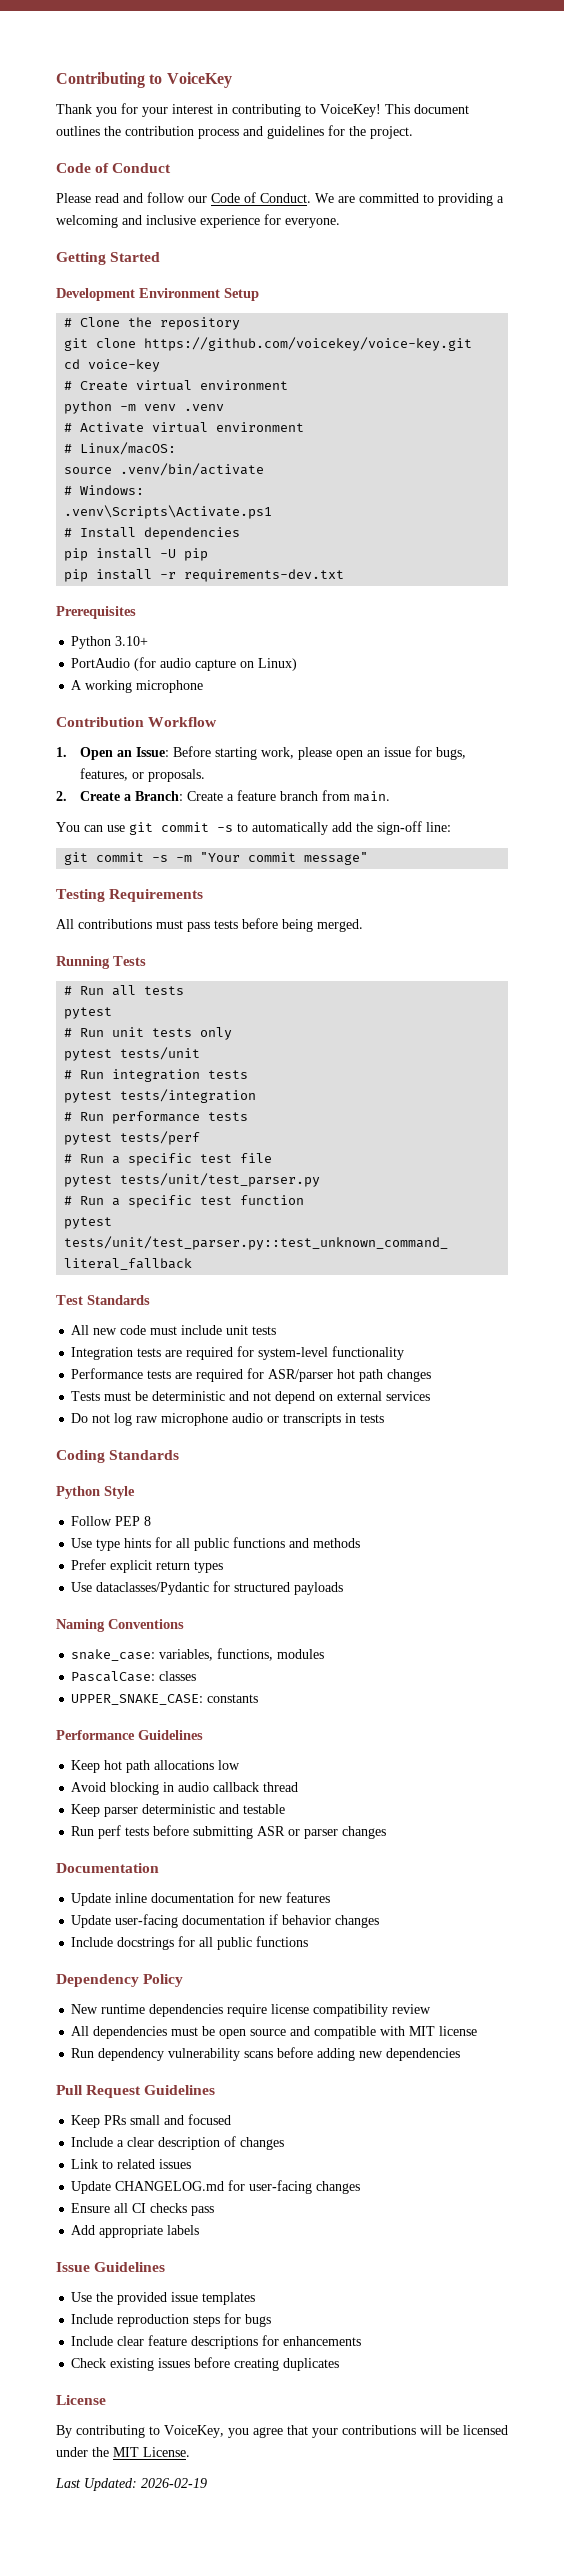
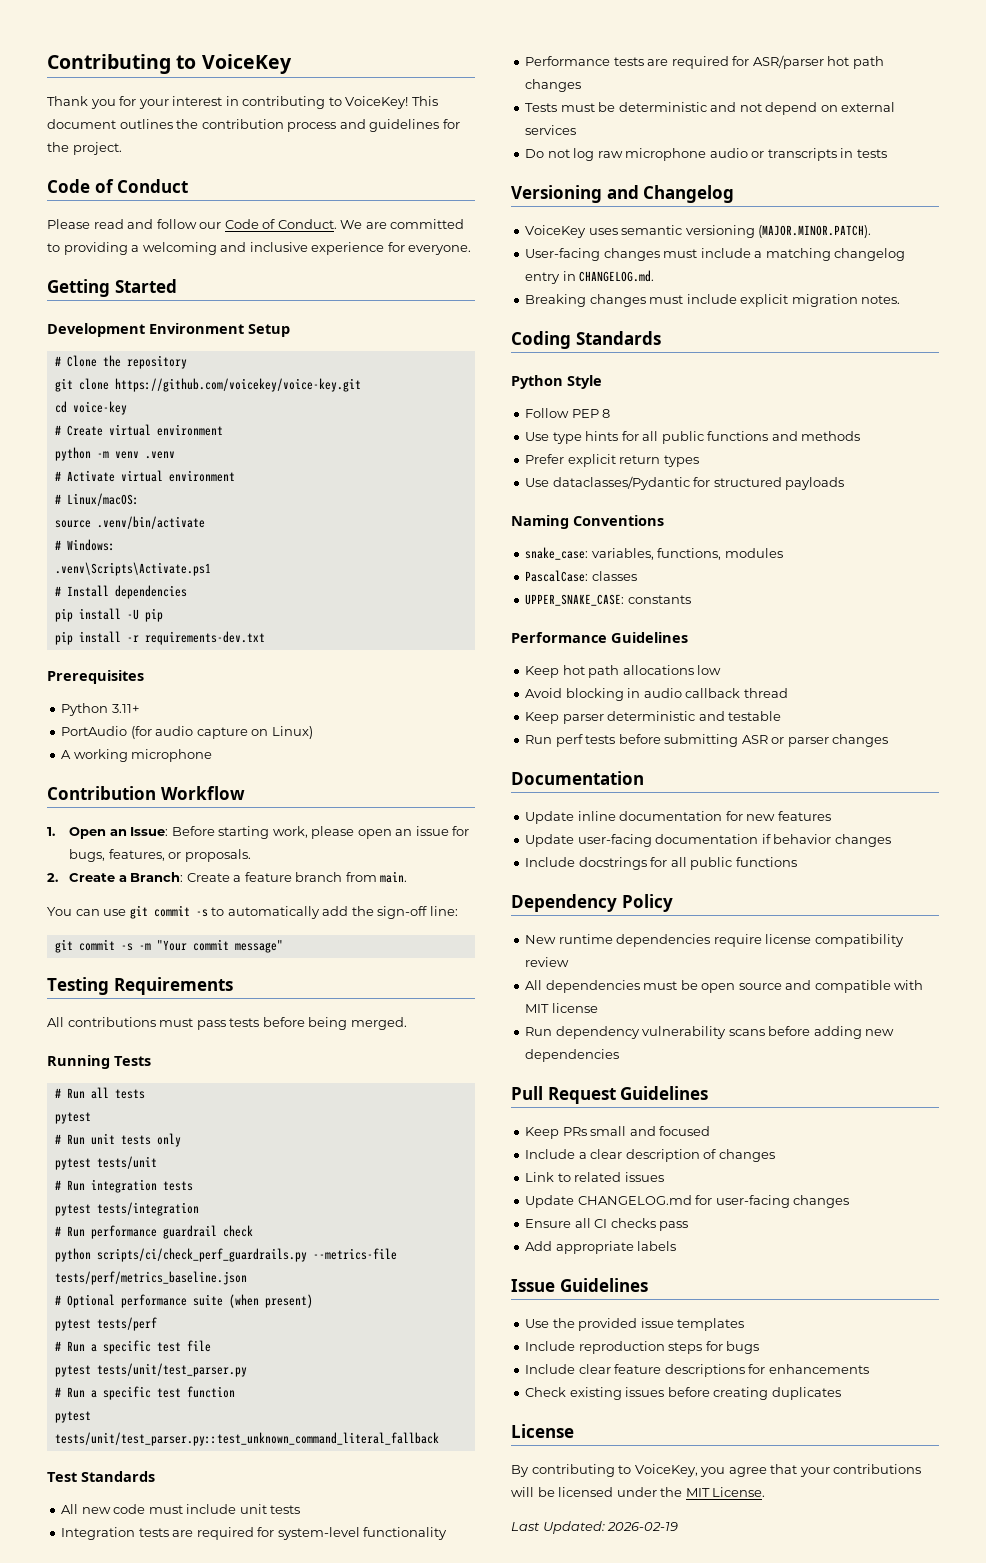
[115,636,149,646] 3.10+ -> [111,704,139,713] 3.11+
[208,1112,249,1121] tests -> [162,1225,253,1239] [54,1248,397,1262] [54,1271,247,1285] [54,1294,313,1308] guardrail check // python scripts/ci/check_perf_guardrails.py --metrics-file tests/perf/metrics_baseline.json // # Optional performance suite (when present)
(385, 1418) none -> [511,185,735,203] [525,225,872,238] [525,248,906,261] [525,270,655,284] [525,294,901,307] // Versioning and Changelog // VoiceKey uses semantic versioning (MAJOR.MINOR.PATCH). // User-facing changes must include a matching changelog entry in CHANGELOG.md. // Breaking changes must include explicit migration notes.

